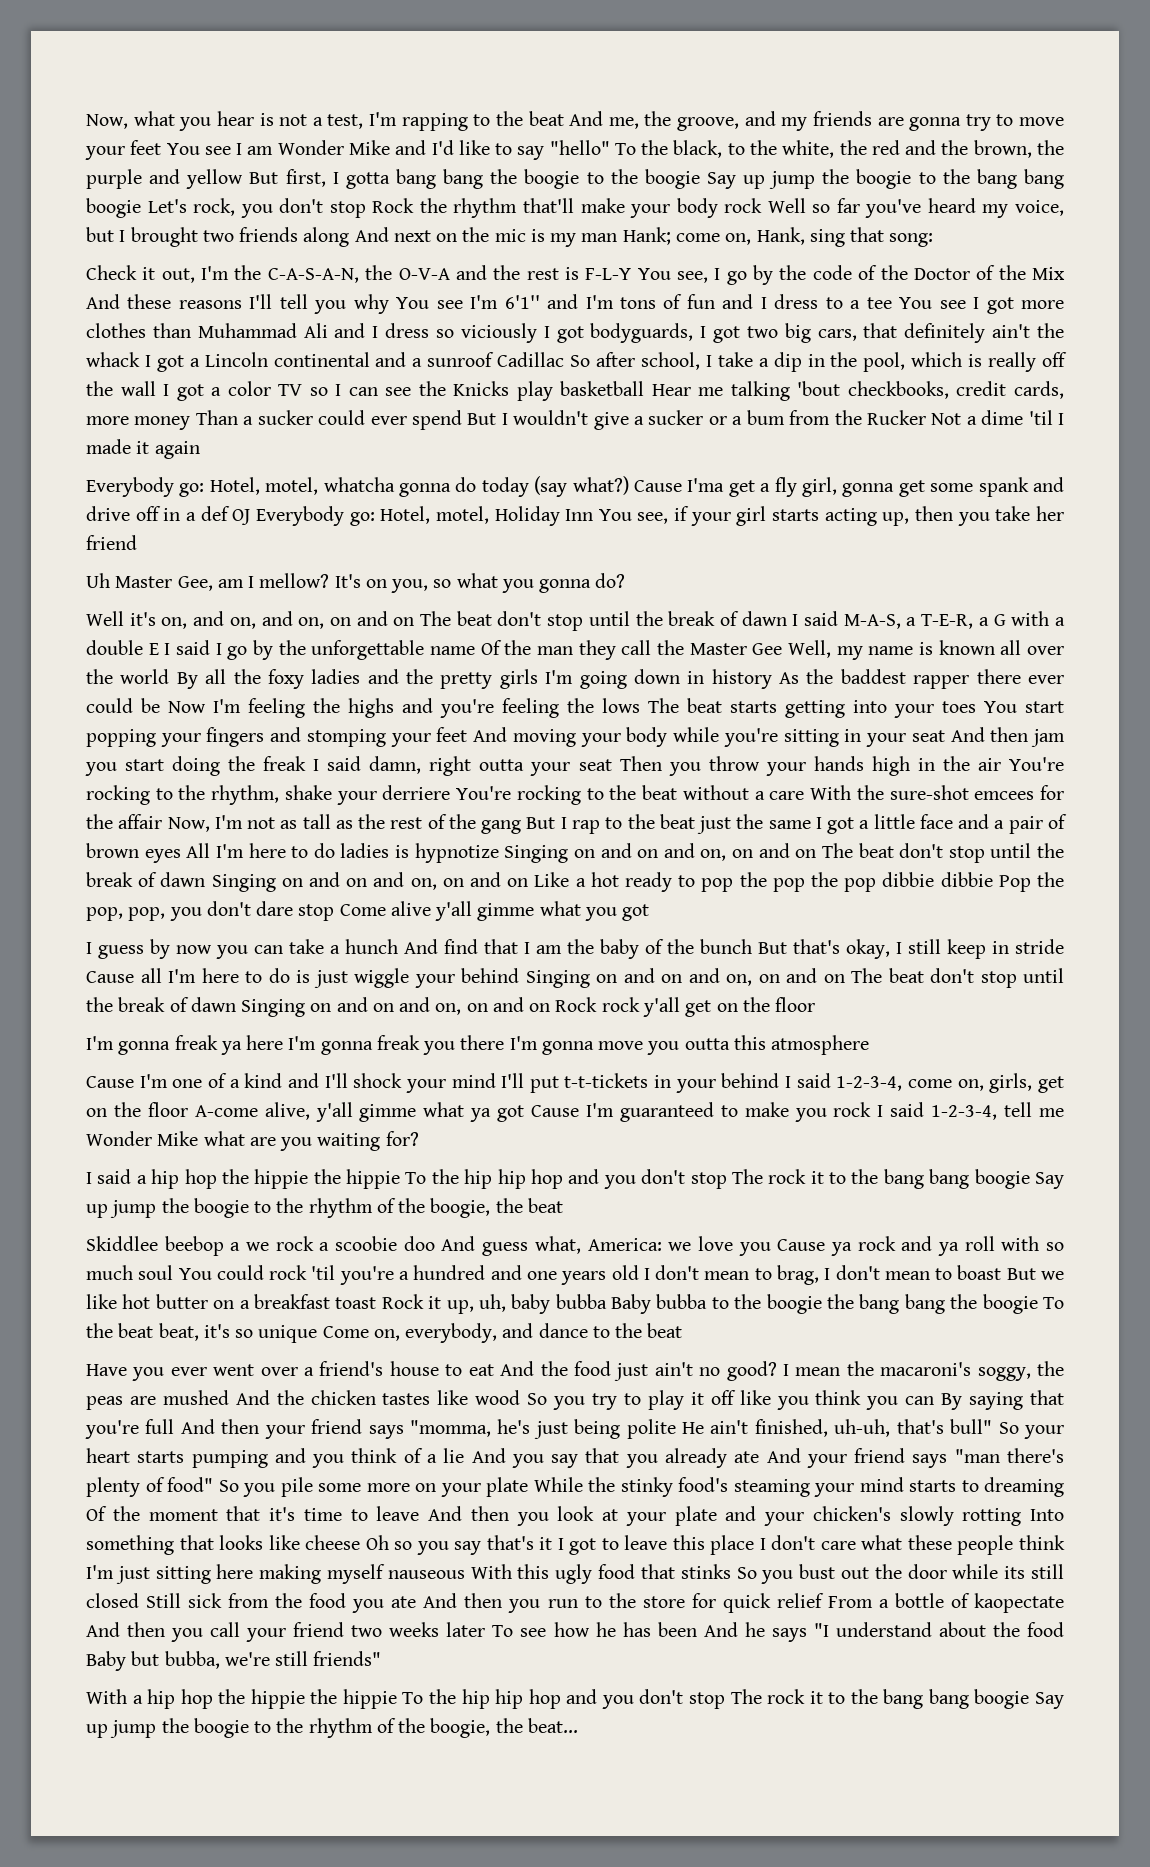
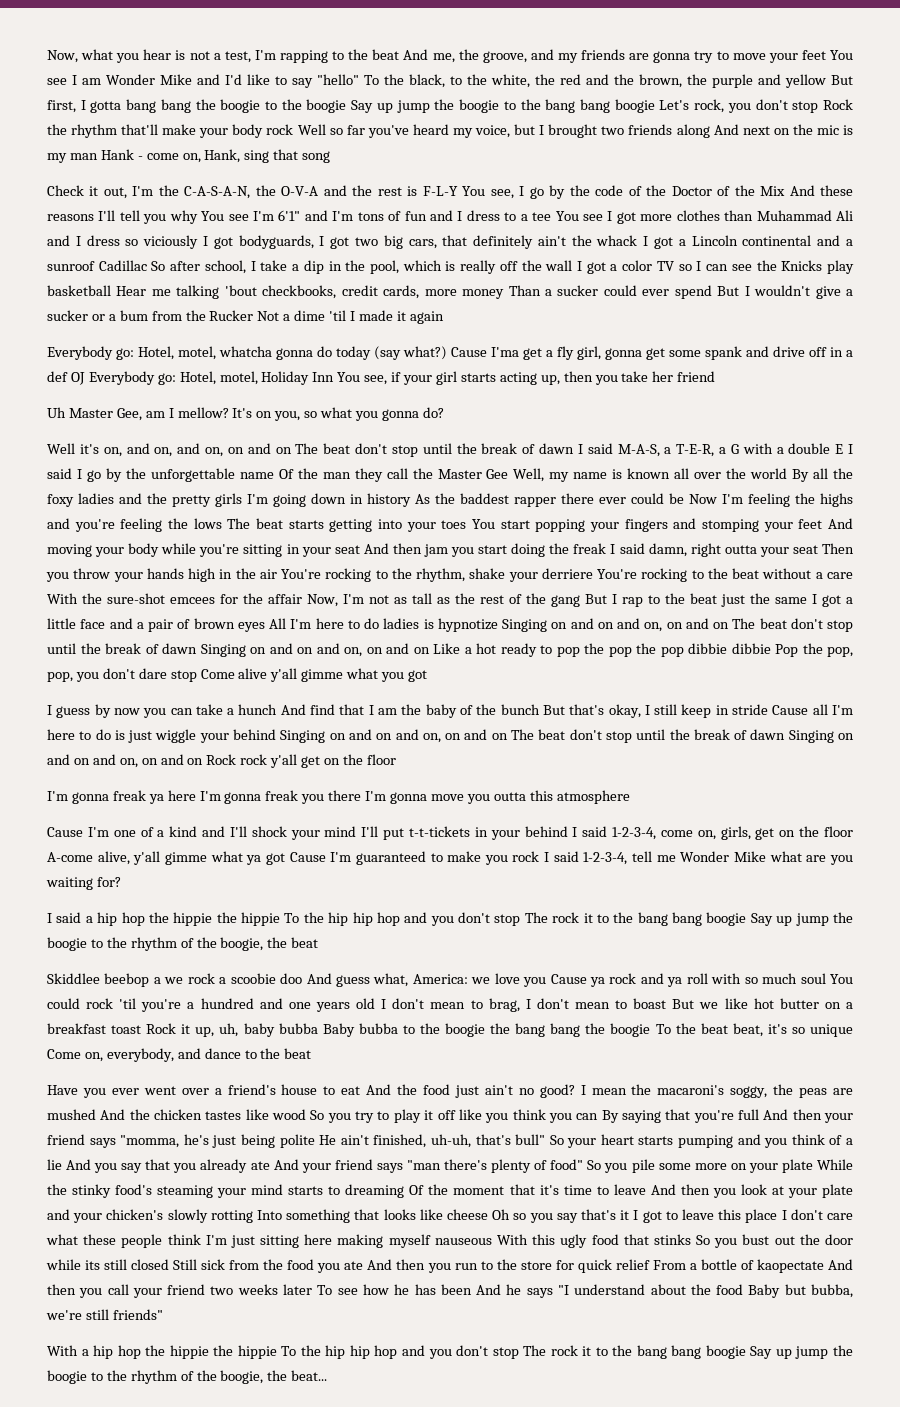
[622,227,671,245] Hank; -> [100,149,143,160] Hank -
[889,233,934,247] song: -> [302,151,331,163] song
[504,295,540,309] 6'1'' -> [278,210,301,221] 6'1"

